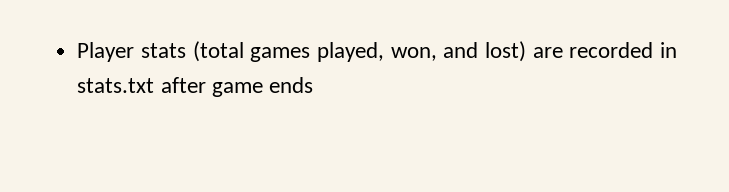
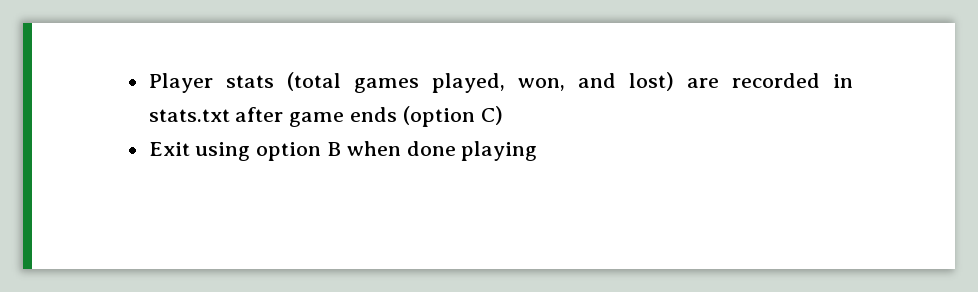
(313, 85) none -> [402,106,503,127] [148,141,538,161] (option C) // Exit using option B when done playing

